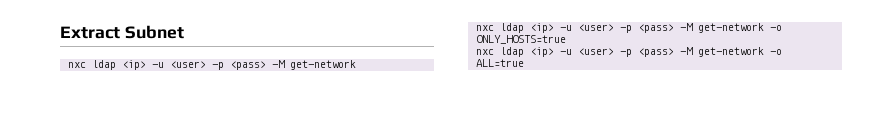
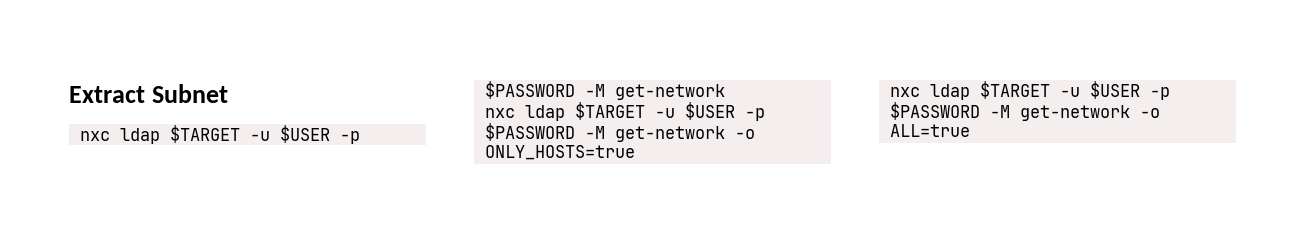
[121,60,266,70] <ip> -u <user> -p <pass> -> [169,125,360,144] [484,81,575,99] $TARGET -u $USER -p $PASSWORD
[529,23,674,33] <ip> -u <user> -p <pass> -> [574,102,765,121] [484,123,575,141] $TARGET -u $USER -p $PASSWORD
[529,47,674,57] <ip> -u <user> -p <pass> -> [979,81,1170,100] [889,102,980,120] $TARGET -u $USER -p $PASSWORD

